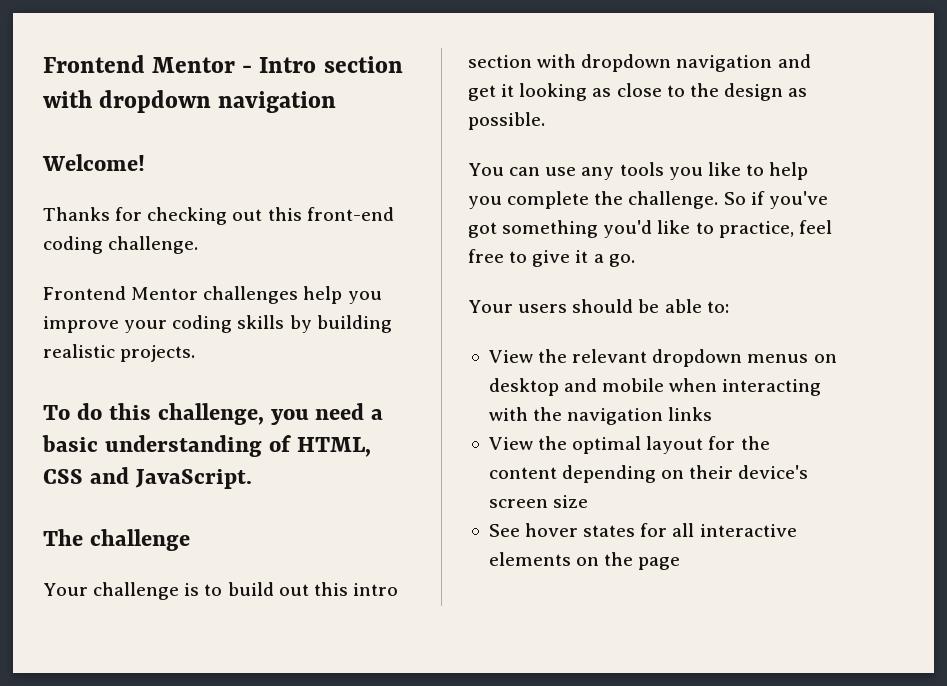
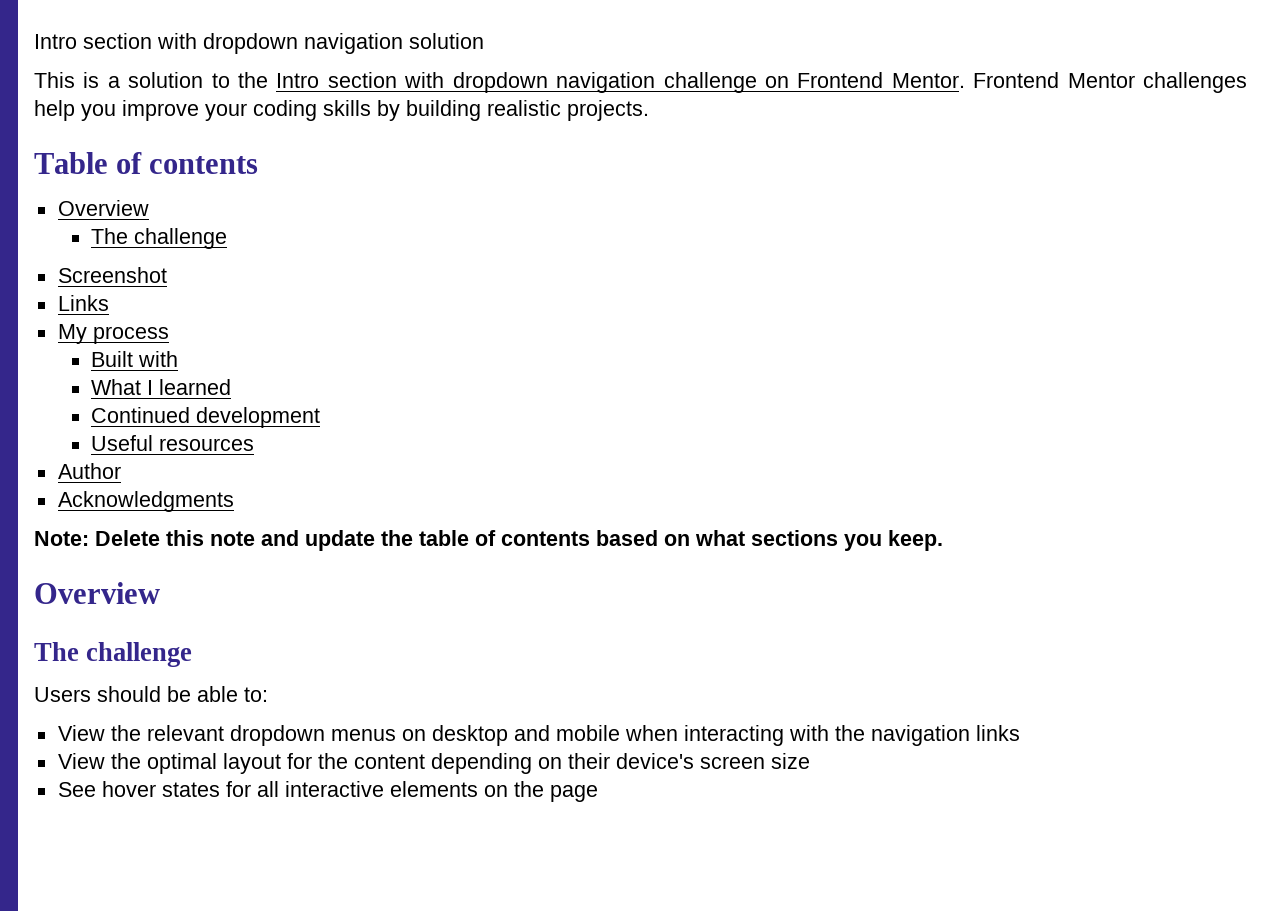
[43,55,403,73] [43,90,337,113] [42,154,145,171] [43,207,394,225] [43,236,199,254] Frontend Mentor - Intro section with dropdown navigation // Welcome! // Thanks for checking out this front-end coding challenge. // -> [34,33,484,54] [34,72,965,93] Intro section with dropdown navigation solution // This is a solution to the Intro section with dropdown navigation challenge on Frontend Mentor.
[43,403,384,425] [42,435,371,457] [43,467,252,489] [43,529,190,551] [43,582,398,600] [468,54,811,72] [468,83,808,101] [468,112,545,130] [468,162,809,180] [468,191,828,209] [468,220,832,238] [468,249,635,267] [468,300,568,313] To do this challenge, you need a basic understanding of HTML, CSS and JavaScript. // The challenge // Your challenge is to build out this intro section with dropdown navigation and get it looking as close to the design as possible. // You can use any tools you like to help you complete the challenge. So if you've got something you'd like to practice, feel free to give it a go. // Your users -> [34,152,259,174] [57,200,149,216] [90,228,227,249] [57,267,167,283] [57,295,109,311] [57,324,169,344] [90,351,178,367] [90,379,231,395] [90,407,320,428] [90,435,254,451] [57,463,121,479] [57,491,234,512] [34,530,943,551] [34,582,160,604] [34,642,193,667] [34,687,91,702] Table of contents // Overview // The challenge // Screenshot // Links // My process // Built with // What I learned // Continued development // Useful resources // Author // Acknowledgments // Note: Delete this note and update the table of contents based on what sections you keep. // Overview // The challenge // Users

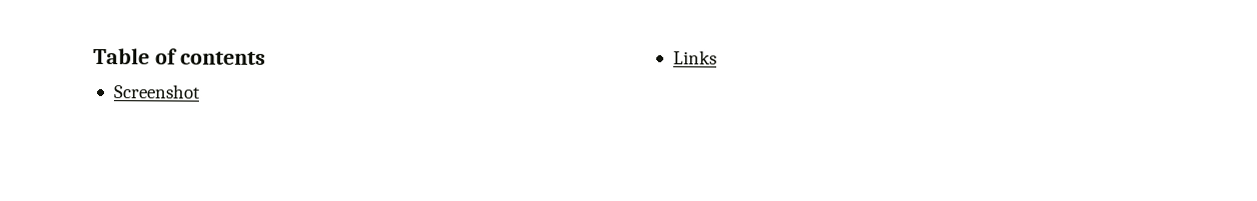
[34,33,484,54] [34,72,1247,93] [34,100,649,121] Intro section with dropdown navigation solution // This is a solution to the Intro section with dropdown navigation challenge on Frontend Mentor. Frontend Mentor challenges help you improve your coding skills by building realistic projects. // -> (93, 56) none
[57,200,149,216] [90,228,227,249] // Overview // The challenge -> (266, 58) none
[57,324,169,344] [90,351,178,367] [90,379,231,395] [90,407,320,428] [90,435,254,451] [57,463,121,479] [57,491,234,512] [34,530,943,551] [34,582,160,604] [34,642,193,667] [34,686,268,702] [57,725,1020,746] [57,753,810,774] [57,781,598,802] // My process // Built with // What I learned // Continued development // Useful resources // Author // Acknowledgments // Note: Delete this note and update the table of contents based on what sections you keep. // Overview // The challenge // Users should be able to: // View the relevant dropdown menus on desktop and mobile when interacting with the navigation links // View the optimal layout for the content depending on their device's screen size // See hover states for all interactive elements on the page -> (717, 57) none

